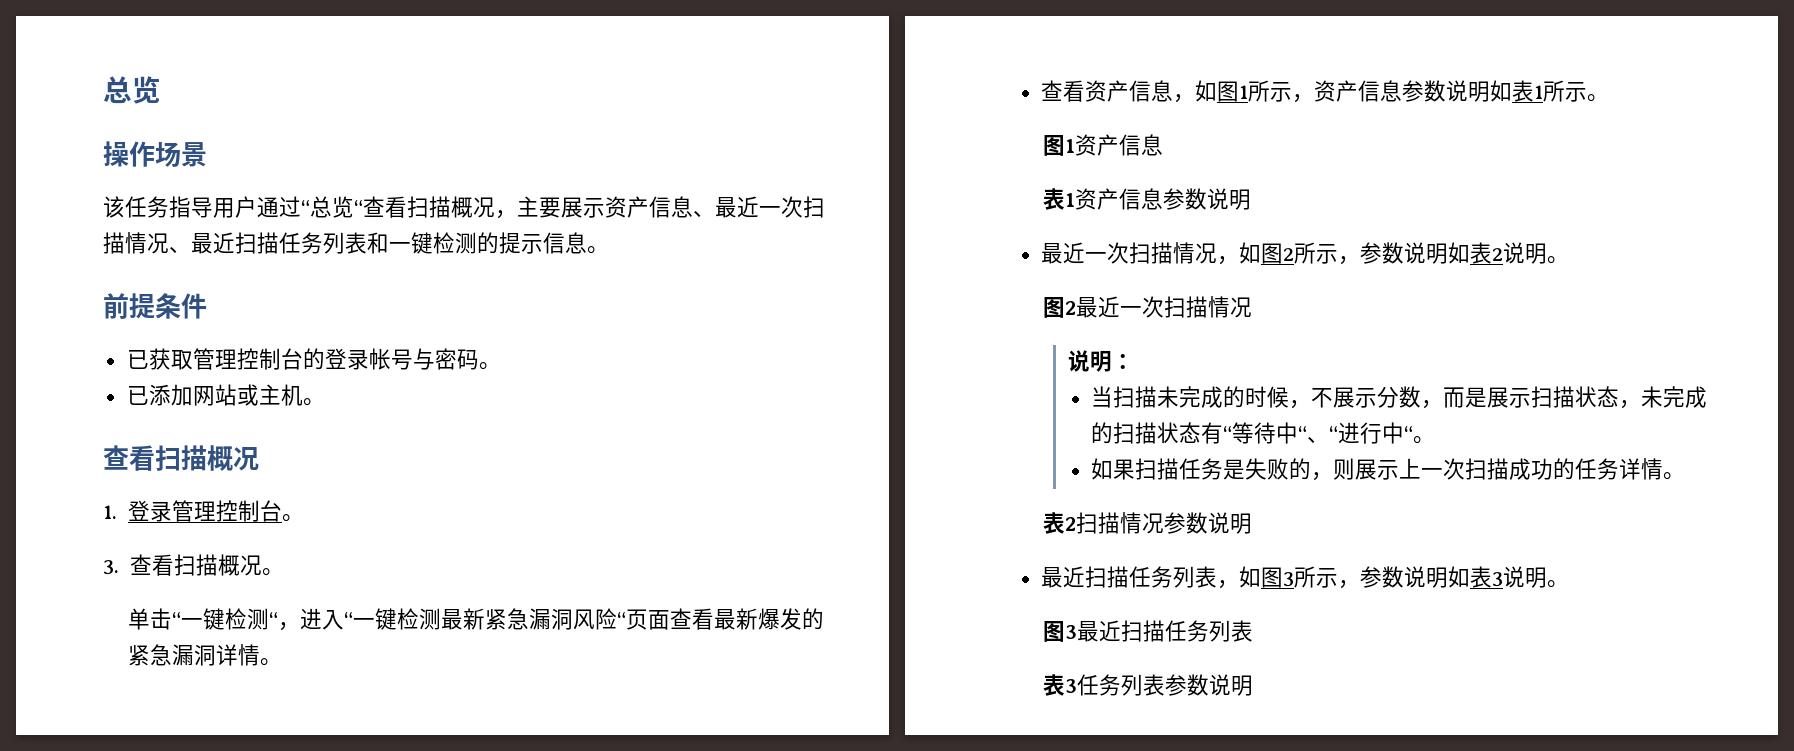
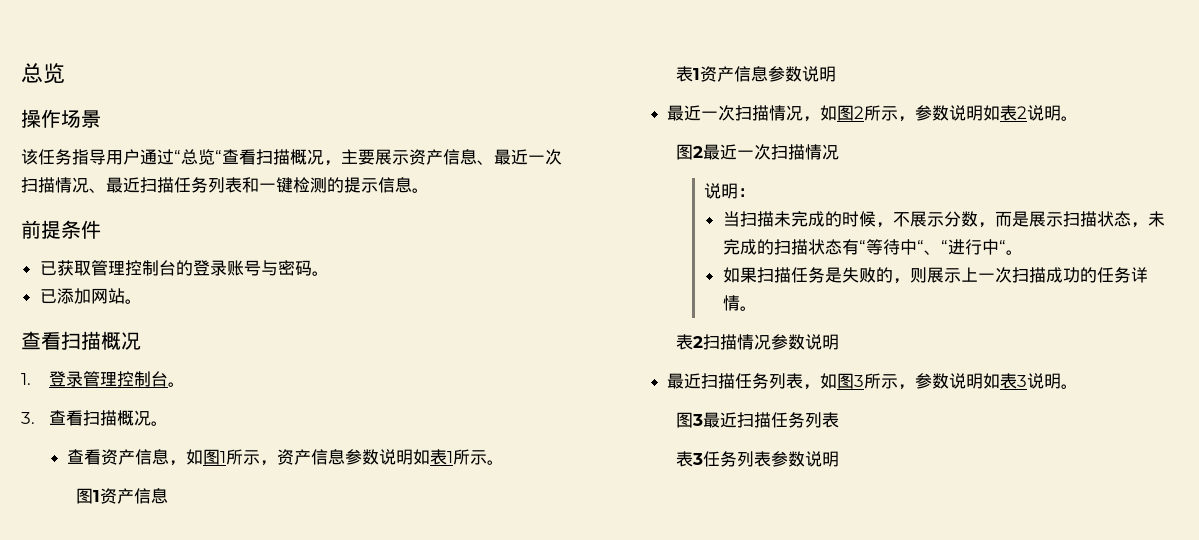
[368,348,391,370] 帐 -> [226,260,244,276] 账
[236,384,303,406] 或主机 -> (125, 296) none
[128,608,825,631] [128,644,283,666] // 单击“一键检测“，进入“一键检测最新紧急漏洞风险“页面查看最新爆发的紧急漏洞详情。 -> (168, 423) none

